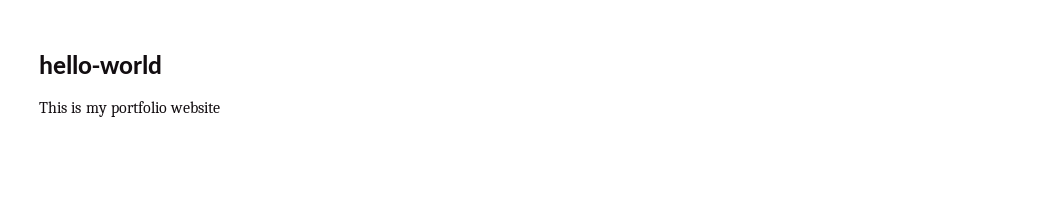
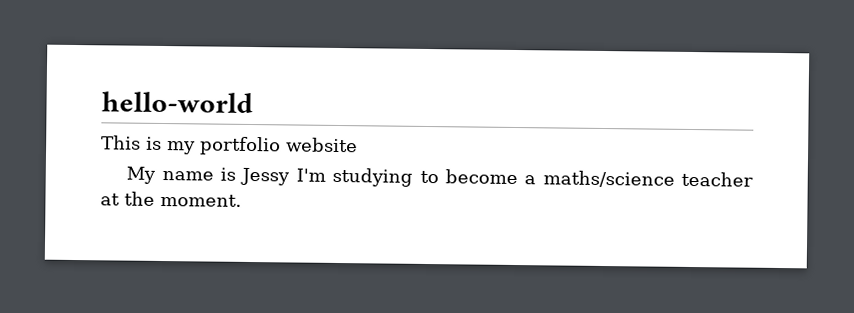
(221, 107) none -> [126,166,753,188] [100,191,242,207] // My name is Jessy I'm studying to become a maths/science teacher at the moment.

